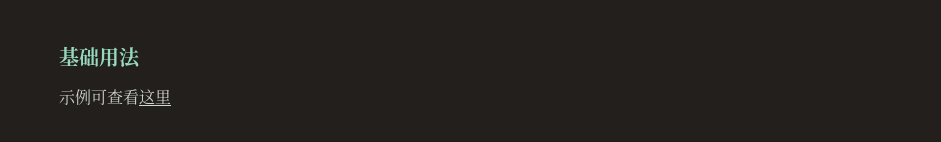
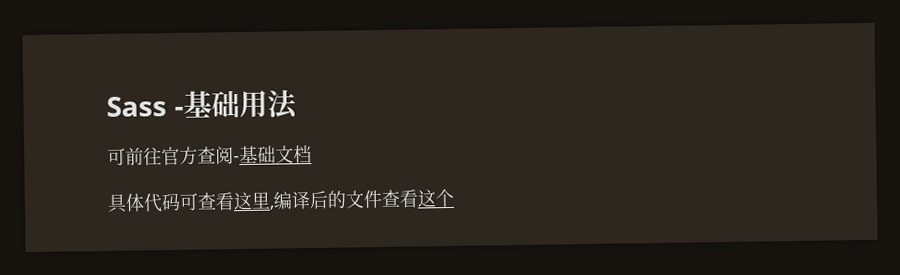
(59, 56) none -> [106,96,184,117] Sass -
[59,89,171,105] 示例可查看这里 -> [107,145,312,166] [107,188,455,213] 可前往官方查阅-基础文档 // 具体代码可查看这里,编译后的文件查看这个

